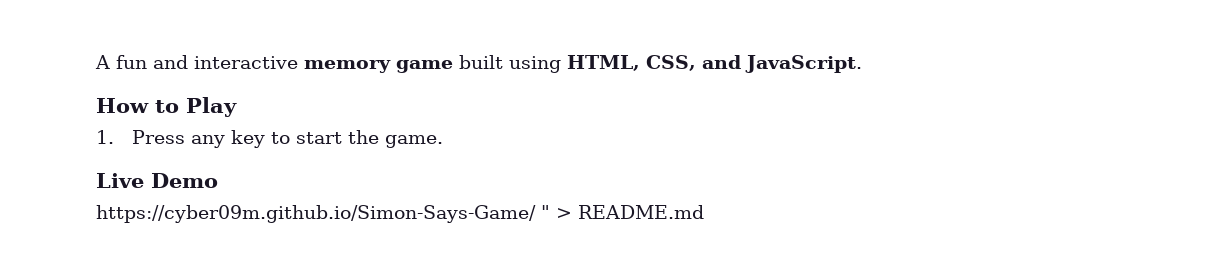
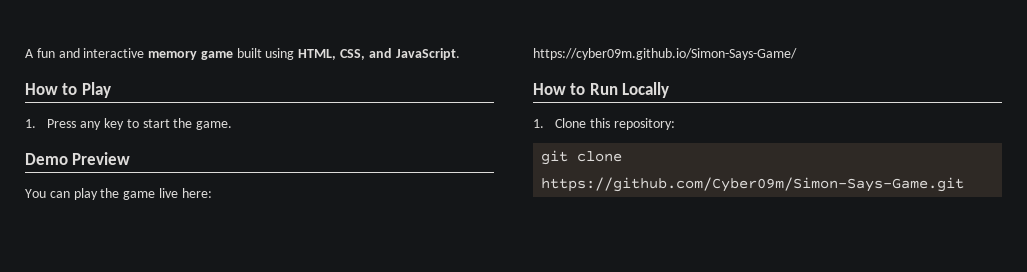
[96,173,144,188] Live -> (233, 125) none
[96,205,704,223] // https://cyber09m.github.io/Simon-Says-Game/ " > README.md -> [72,152,131,165] [25,188,212,200] [533,48,797,60] [533,82,670,98] [533,118,675,130] [541,150,623,165] [541,177,965,192] Preview // You can play the game live here: // https://cyber09m.github.io/Simon-Says-Game/ // How to Run Locally // 1. Clone this repository: // git clone https://github.com/Cyber09m/Simon-Says-Game.git

